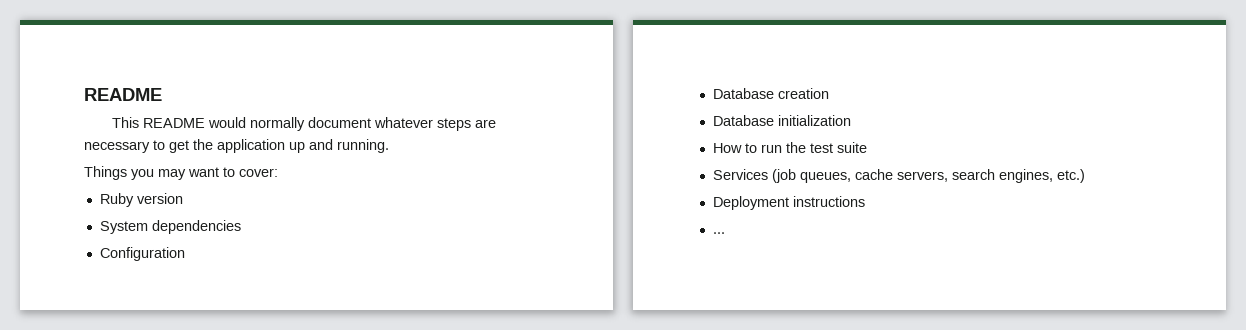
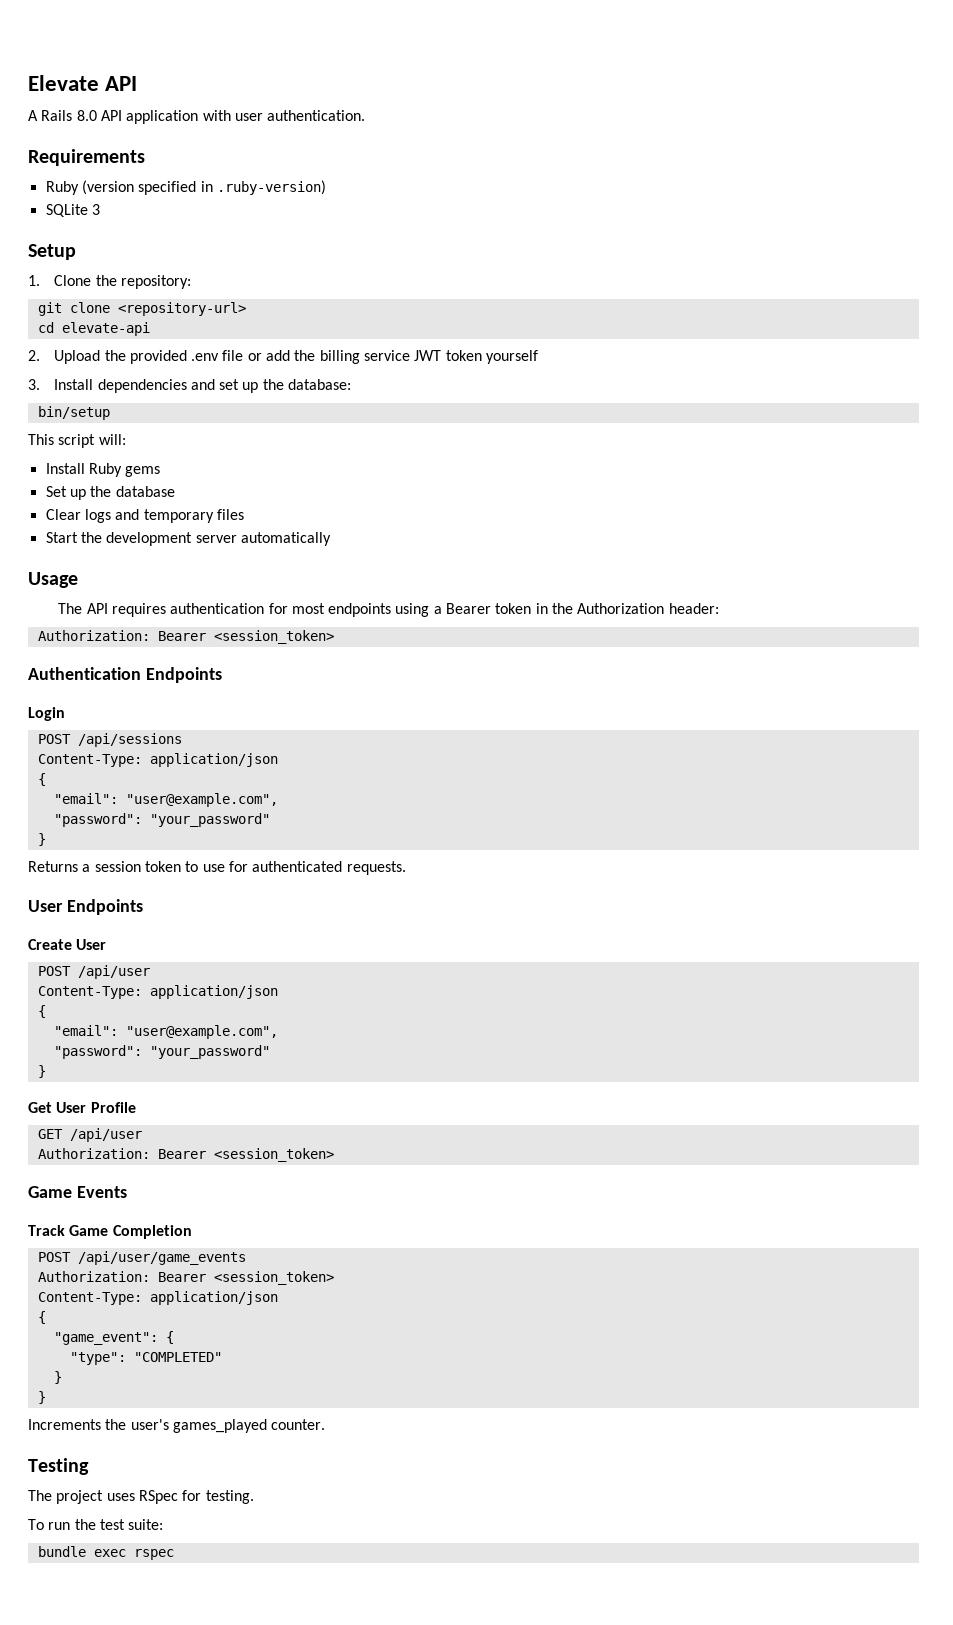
[84,88,162,101] [111,117,496,131] [84,139,389,153] [84,166,278,180] [99,193,183,207] [99,220,241,234] [99,247,185,261] [712,88,829,99] [712,115,851,126] [712,142,867,153] [712,169,1085,183] [712,196,865,210] [712,232,725,234] README // This README would normally document whatever steps are necessary to get the application up and running. // Things you may want to cover: // Ruby version // System dependencies // Configuration // Database creation // Database initialization // How to run the test suite // Services (job queues, cache servers, search engines, etc.) // Deployment instructions // ... -> [28,75,138,91] [28,110,366,124] [28,149,145,166] [45,180,326,195] [45,204,100,217] [28,244,76,260] [28,275,191,289] [37,302,246,316] [37,322,150,336] [28,350,539,364] [28,379,352,393] [37,406,110,420] [28,434,126,448] [45,463,161,477] [45,486,175,500] [45,509,244,523] [45,532,331,546] [28,572,78,588] [58,603,719,617] [37,630,334,644] [28,667,222,683] [28,707,65,721] [37,733,182,747] [37,753,278,767] [37,773,46,786] [53,793,278,807] [53,813,270,827] [37,833,46,846] [28,861,406,875] [28,899,143,915] [28,939,107,950] [37,965,150,979] [37,985,278,999] [37,1005,46,1018] [53,1025,278,1039] [53,1045,270,1059] [37,1065,46,1078] [28,1102,136,1113] [37,1128,142,1142] [37,1148,334,1162] [28,1186,127,1198] [28,1225,192,1239] [37,1251,246,1265] [37,1271,334,1285] [37,1291,278,1305] [37,1311,46,1324] [53,1331,174,1345] [69,1352,222,1365] [53,1371,62,1384] [37,1391,46,1404] [28,1419,326,1433] [28,1458,89,1475] [28,1490,254,1504] [28,1519,164,1530] [37,1546,174,1560] Elevate API // A Rails 8.0 API application with user authentication. // Requirements // Ruby (version specified in .ruby-version) // SQLite 3 // Setup // 1. Clone the repository: // git clone <repository-url> // cd elevate-api // 2. Upload the provided .env file or add the billing service JWT token yourself // 3. Install dependencies and set up the database: // bin/setup // This script will: // Install Ruby gems // Set up the database // Clear logs and temporary files // Start the development server automatically // Usage // The API requires authentication for most endpoints using a Bearer token in the Authorization header: // Authorization: Bearer <session_token> // Authentication Endpoints // Login // POST /api/sessions // Content-Type: application/json // { // "email": "user@example.com", // "password": "your_password" // } // Returns a session token to use for authenticated requests. // User Endpoints // Create User // POST /api/user // Content-Type: application/json // { // "email": "user@example.com", // "password": "your_password" // } // Get User Profile // GET /api/user // Authorization: Bearer <session_token> // Game Events // Track Game Completion // POST /api/user/game_events // Authorization: Bearer <session_token> // Content-Type: application/json // { // "game_event": { // "type": "COMPLETED" // } // } // Increments the user's games_played counter. // Testing // The project uses RSpec for testing. // To run the test suite: // bundle exec rspec

